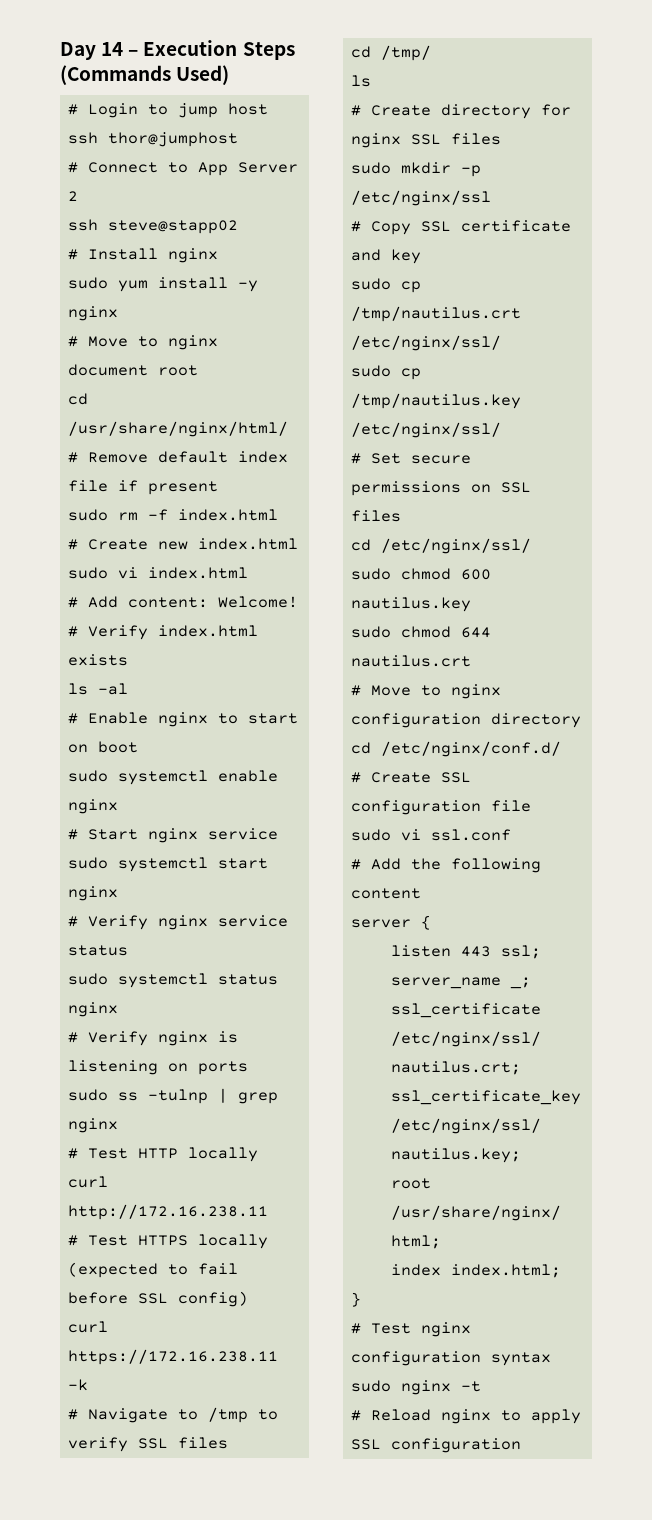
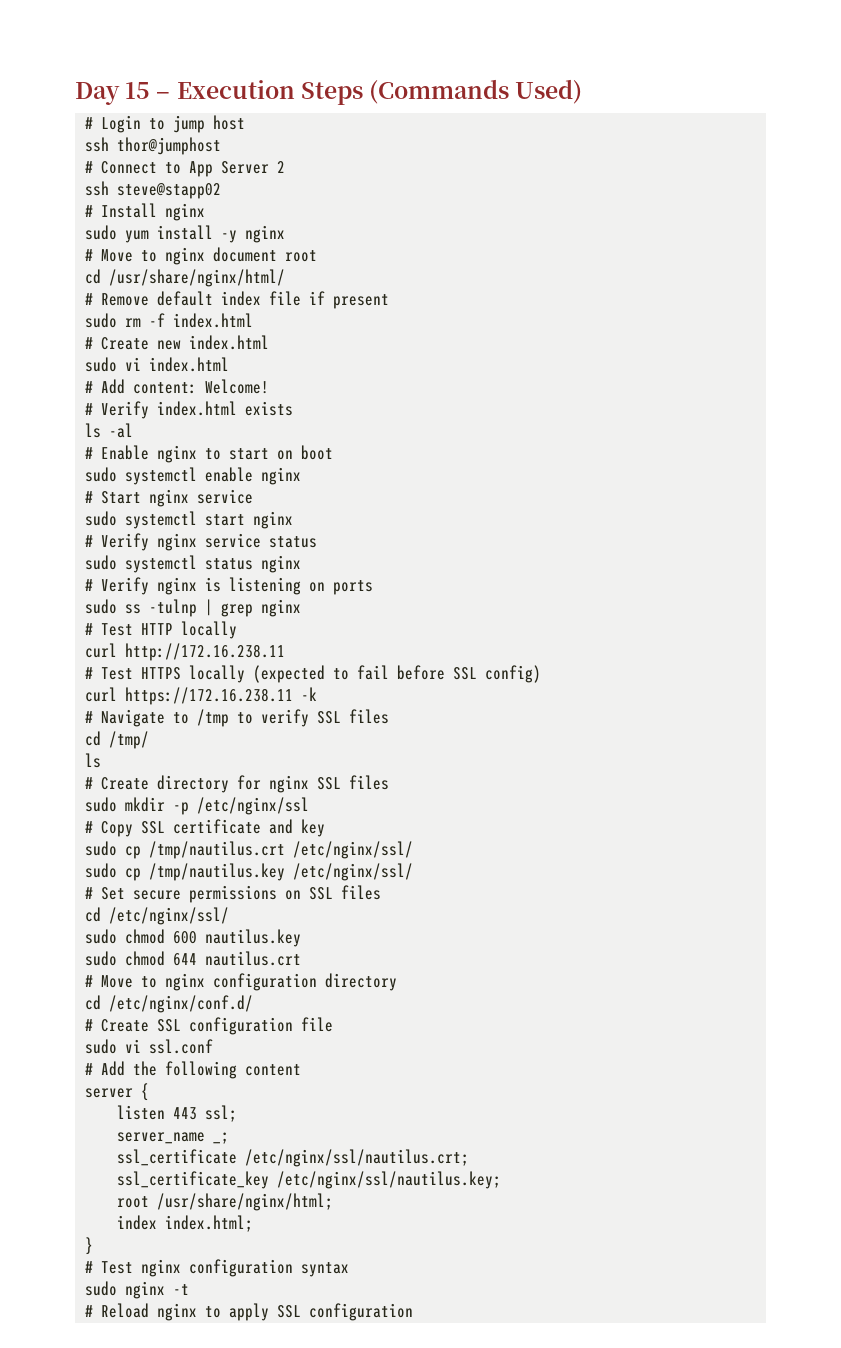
[101,42,124,56] 14 -> [125,82,151,99] 15

